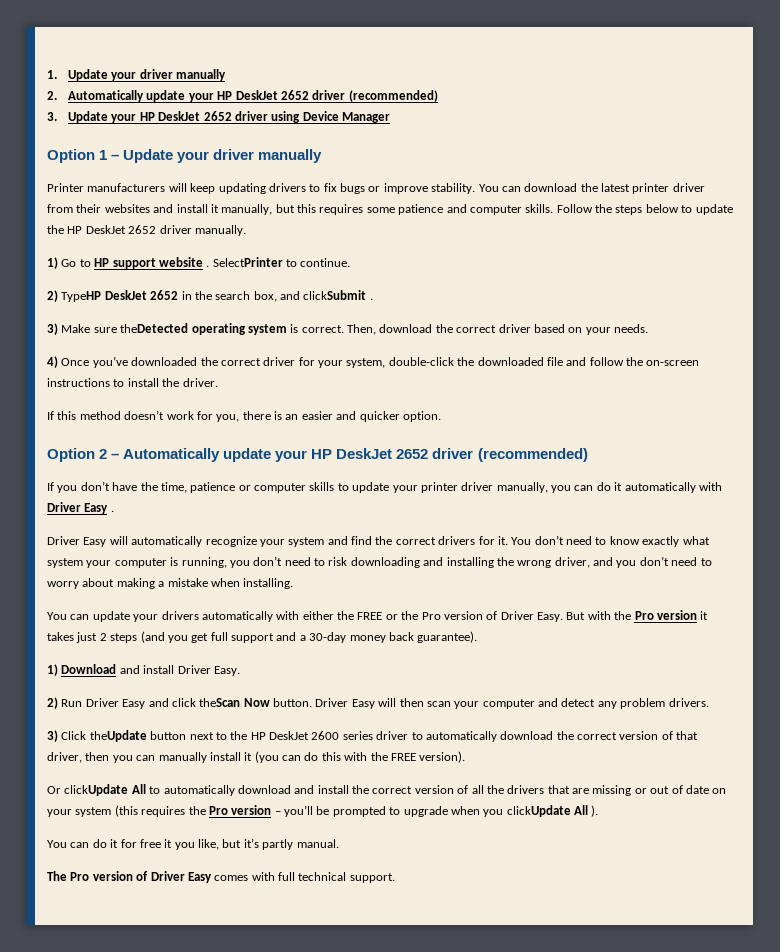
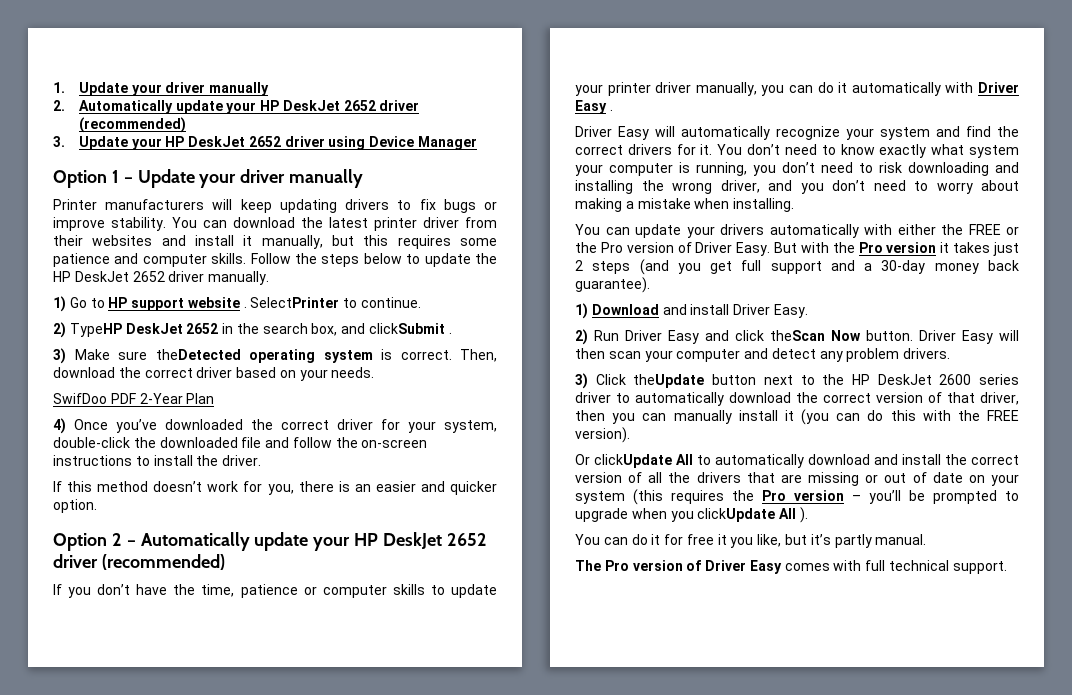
(648, 328) none -> [53,393,215,404] // SwifDoo PDF 2-Year Plan

